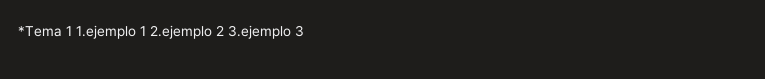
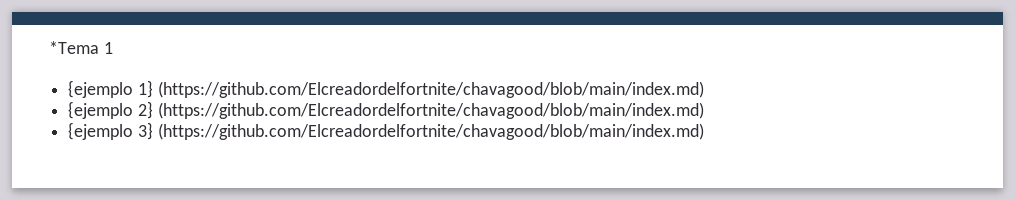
[76,25,304,39] 1.ejemplo 1 2.ejemplo 2 3.ejemplo 3 -> [68,80,704,98] [68,101,704,119] [68,122,704,140] // {ejemplo 1} (https://github.com/Elcreadordelfortnite/chavagood/blob/main/index.md) // {ejemplo 2} (https://github.com/Elcreadordelfortnite/chavagood/blob/main/index.md) // {ejemplo 3} (https://github.com/Elcreadordelfortnite/chavagood/blob/main/index.md)

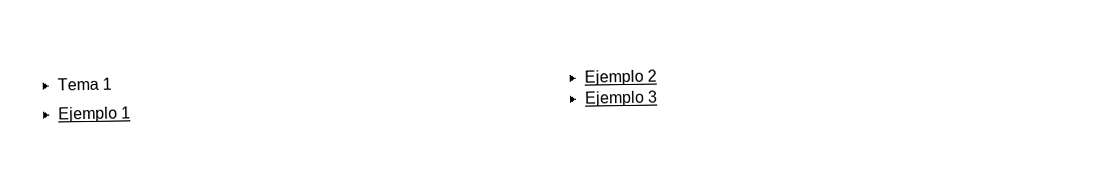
[49,41,113,54] [68,80,704,98] [68,101,704,119] [68,122,704,140] *Tema 1 // {ejemplo 1} (https://github.com/Elcreadordelfortnite/chavagood/blob/main/index.md) // {ejemplo 2} (https://github.com/Elcreadordelfortnite/chavagood/blob/main/index.md) // {ejemplo 3} (https://github.com/Elcreadordelfortnite/chavagood/blob/main/index.md) -> [56,77,112,91] [57,106,131,123] [583,69,657,86] [583,90,658,107] Tema 1 // Ejemplo 1 // Ejemplo 2 // Ejemplo 3

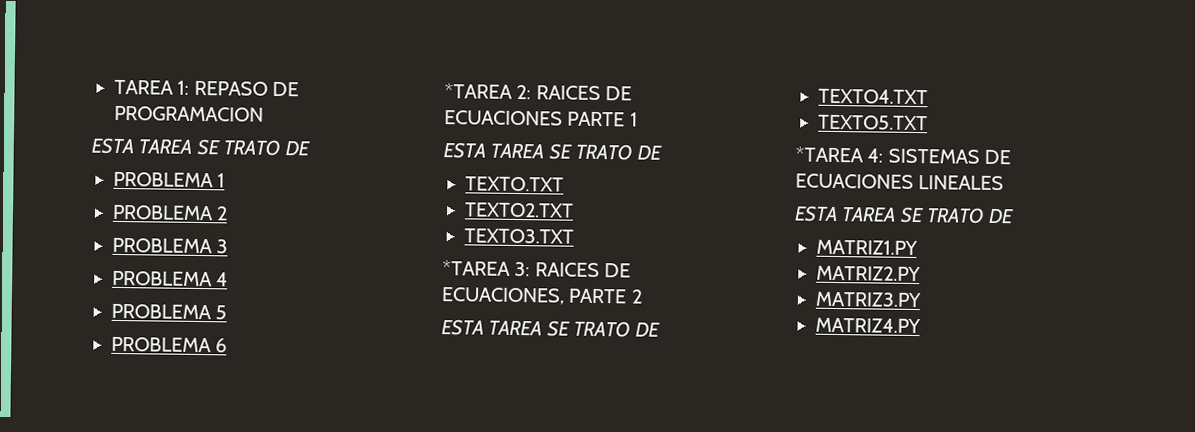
[56,77,112,91] [57,106,131,123] [583,69,657,86] [583,90,658,107] Tema 1 // Ejemplo 1 // Ejemplo 2 // Ejemplo 3 -> [114,79,300,97] [114,105,264,122] [91,137,310,157] [113,171,226,188] [112,204,229,221] [112,237,229,254] [112,270,229,287] [111,303,228,320] [111,336,228,353] [444,83,633,101] [444,110,638,127] [443,142,662,161] [465,176,564,192] [464,202,574,218] [464,228,574,244] [442,260,632,278] [441,287,643,305] [441,319,660,338] [818,88,928,105] [818,114,928,131] [795,146,1012,165] [795,173,1005,191] [794,205,1014,224] [816,239,918,256] [816,265,921,282] [815,291,922,308] [815,317,921,334] TAREA 1: REPASO DE PROGRAMACION // ESTA TAREA SE TRATO DE // PROBLEMA 1 // PROBLEMA 2 // PROBLEMA 3 // PROBLEMA 4 // PROBLEMA 5 // PROBLEMA 6 // *TAREA 2: RAICES DE ECUACIONES PARTE 1 // ESTA TAREA SE TRATO DE // TEXTO.TXT // TEXTO2.TXT // TEXTO3.TXT // *TAREA 3: RAICES DE ECUACIONES, PARTE 2 // ESTA TAREA SE TRATO DE // TEXTO4.TXT // TEXTO5.TXT // *TAREA 4: SISTEMAS DE ECUACIONES LINEALES // ESTA TAREA SE TRATO DE // MATRIZ1.PY // MATRIZ2.PY // MATRIZ3.PY // MATRIZ4.PY

